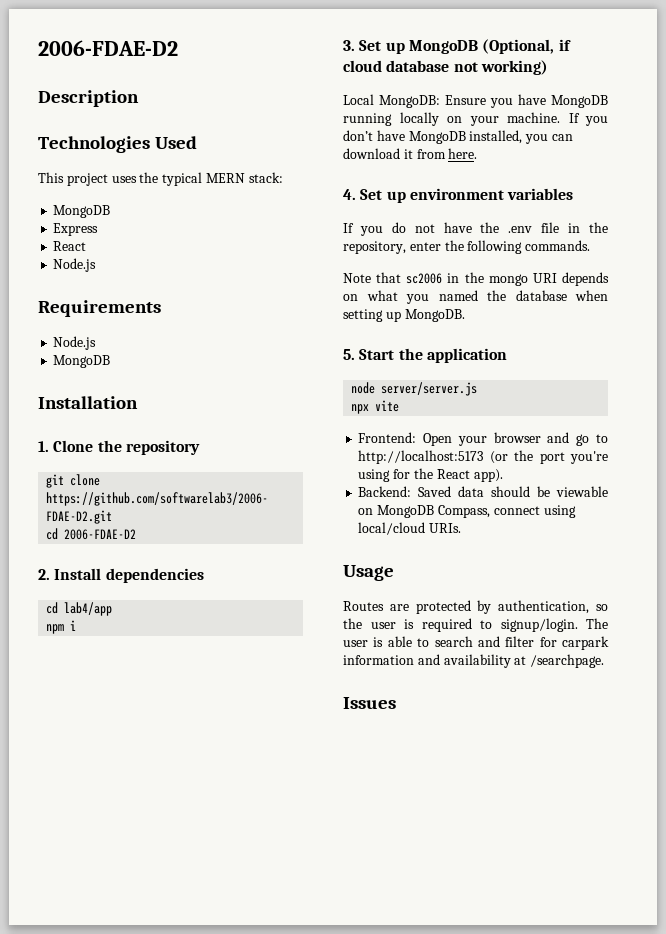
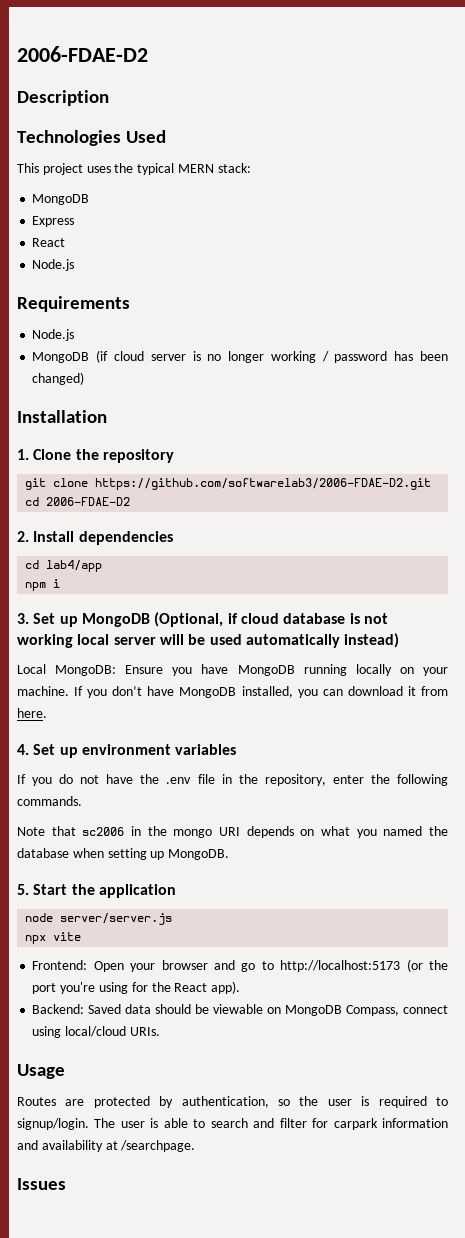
(111, 361) none -> [96,350,448,363] [32,372,85,385] (if cloud server is no longer working / password has been changed)
[453,60,548,75] not working) -> [349,613,388,624] [17,633,400,648] is not working local server will be used automatically instead)

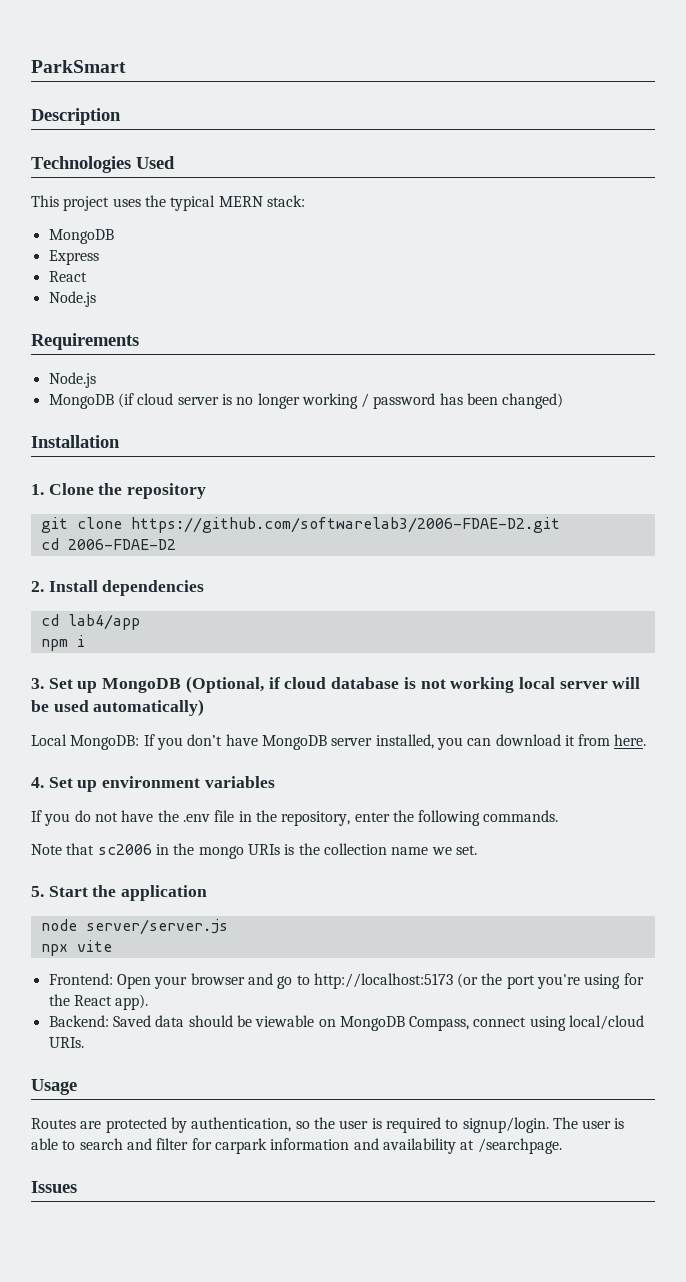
[17,46,148,62] 2006-FDAE-D2 -> [31,60,126,73] ParkSmart
[245,633,400,648] automatically instead) -> [93,699,205,716] automatically)
[125,664,448,676] [17,686,69,696] Ensure you have MongoDB running locally on your machine. -> (140, 742) none
(237, 692) none -> [331,738,373,746] server
[218,826,449,838] [17,848,230,860] URI depends on what you named the database when setting up MongoDB. -> [247,843,477,855] URIs is the collection name we set.

